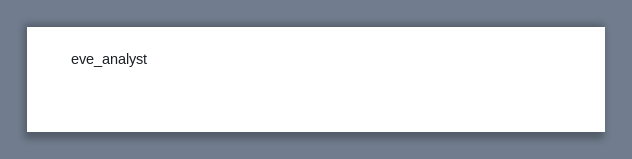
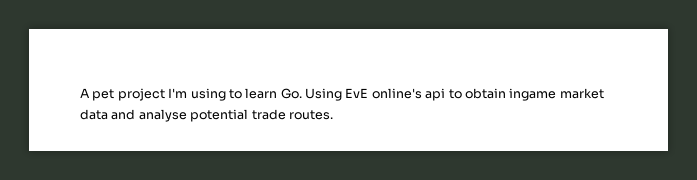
[71,53,147,67] eve_analyst -> [80,88,604,101] [80,109,333,122] A pet project I'm using to learn Go. Using EvE online's api to obtain ingame market data and analyse potential trade routes.

